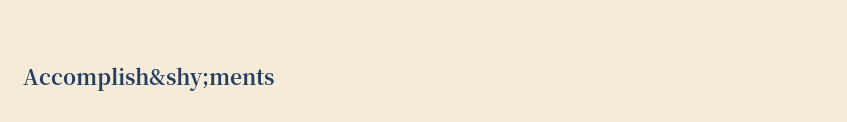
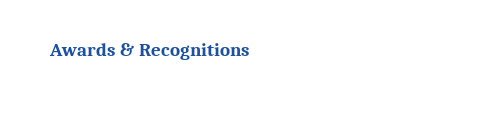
[23,67,274,91] Accomplish&shy;ments -> [49,43,250,60] Awards & Recognitions

